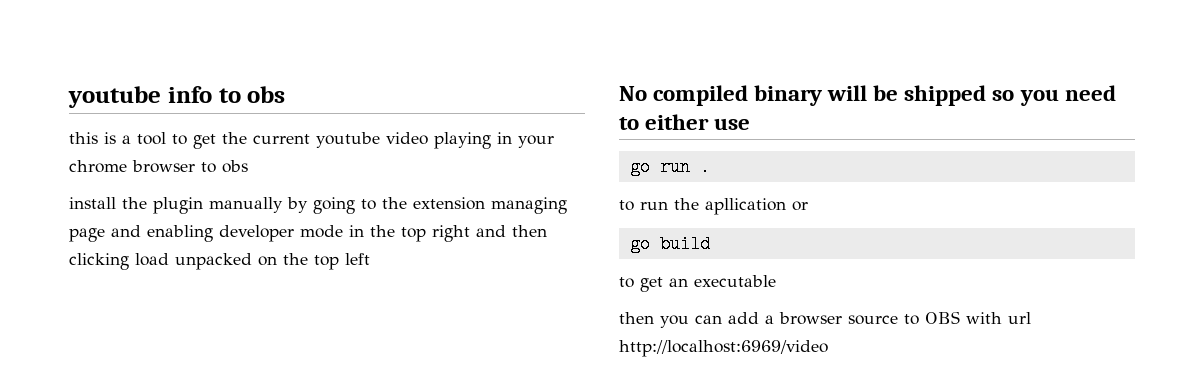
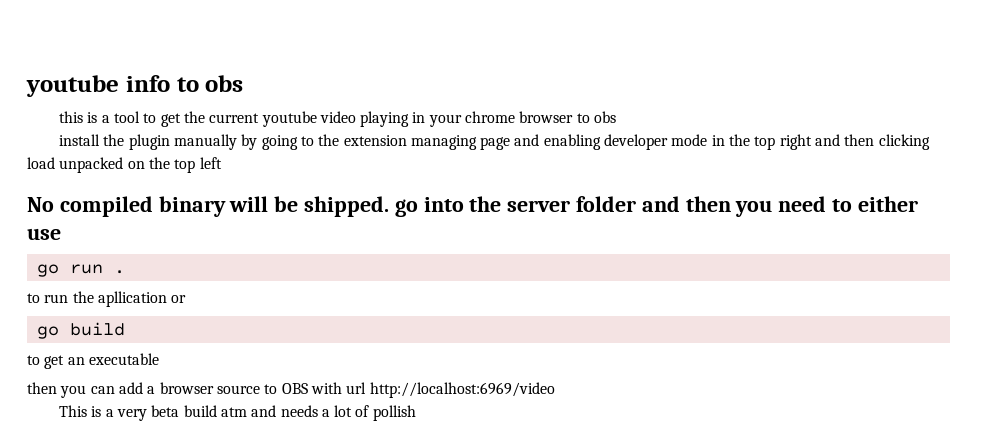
[904,85,1015,106] shipped so -> [304,196,731,217] shipped. go into the server folder and then
(828, 348) none -> [58,405,416,421] // This is a very beta build atm and needs a lot of pollish

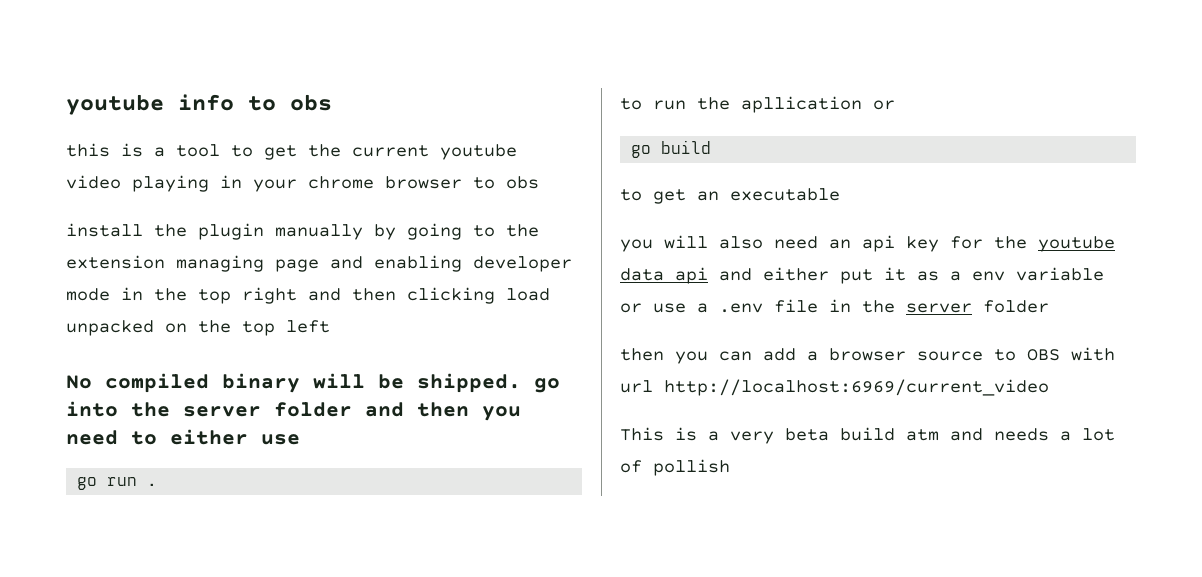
(159, 359) none -> [620,235,1115,252] [620,267,1104,284] [620,299,1049,313] // you will also need an api key for the youtube data api and either put it as a env variable or use a .env file in the server folder
[369,382,555,398] http://localhost:6969/video -> [664,379,1049,396] http://localhost:6969/current_video

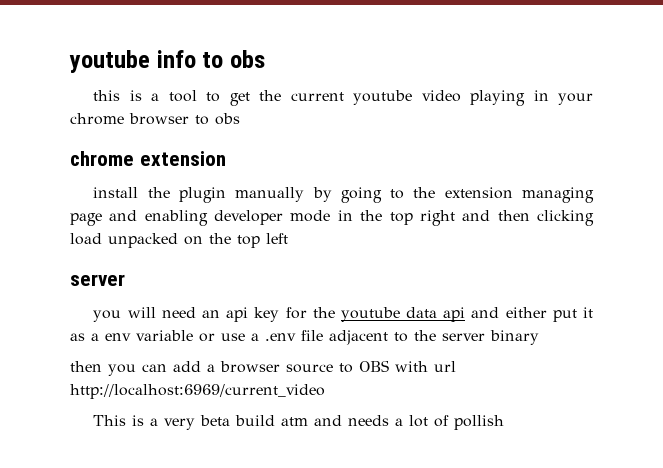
(539, 182) none -> [70,151,226,166] // chrome extension
[66,373,560,393] [66,401,521,421] [66,429,300,445] [77,477,158,490] [620,96,895,113] [631,140,712,158] [620,188,840,204] No compiled binary will be shipped. go into the server folder and then you need to either use // go run . // to run the apllication or // go build // to get an executable -> [70,274,125,286] server
[719,236,763,249] also -> (156, 312) none
[829,299,1049,313] in the server folder -> [329,330,539,345] adjacent to the server binary

